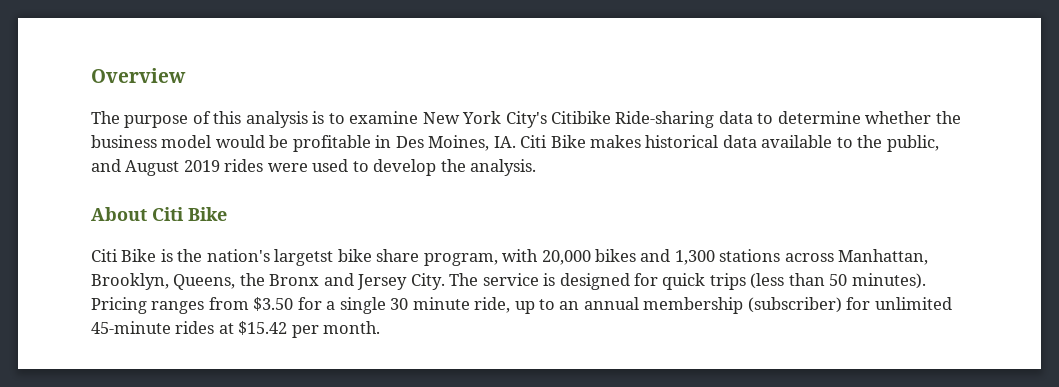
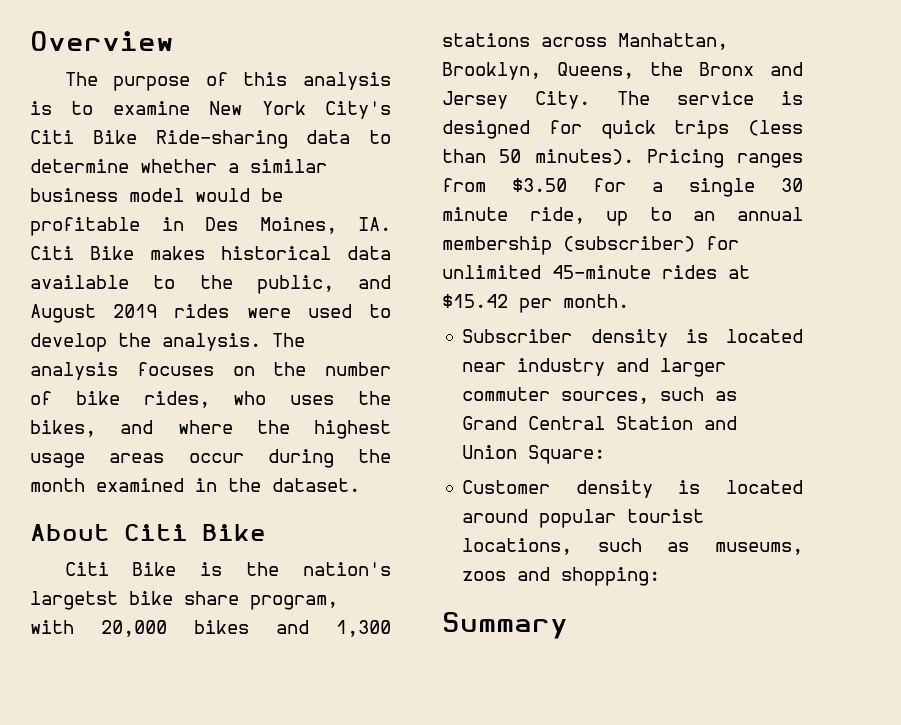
[551,111,612,124] Citibike -> [30,130,137,144] Citi Bike
[935,111,961,124] the -> [228,159,327,173] a similar
(537, 167) none -> [272,333,305,347] [30,362,391,380] [30,391,391,408] [30,420,391,439] [30,449,391,468] [30,478,360,492] The analysis focuses on the number of bike rides, who uses the bikes, and where the highest usage areas occur during the month examined in the dataset.
(381, 327) none -> [462,329,803,347] [462,358,727,377] [462,387,738,404] [462,416,738,430] [462,445,606,464] [462,480,803,498] [462,509,705,528] [462,538,803,555] [462,567,661,586] [442,612,568,639] // Subscriber density is located near industry and larger commuter sources, such as Grand Central Station and Union Square: // Customer density is located around popular tourist locations, such as museums, zoos and shopping: // Summary

